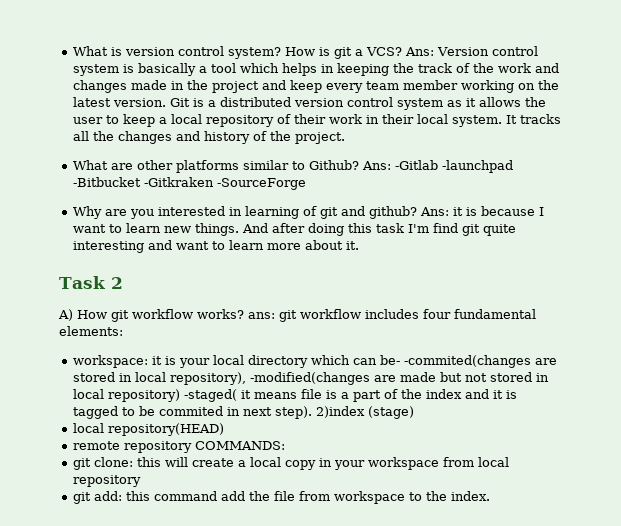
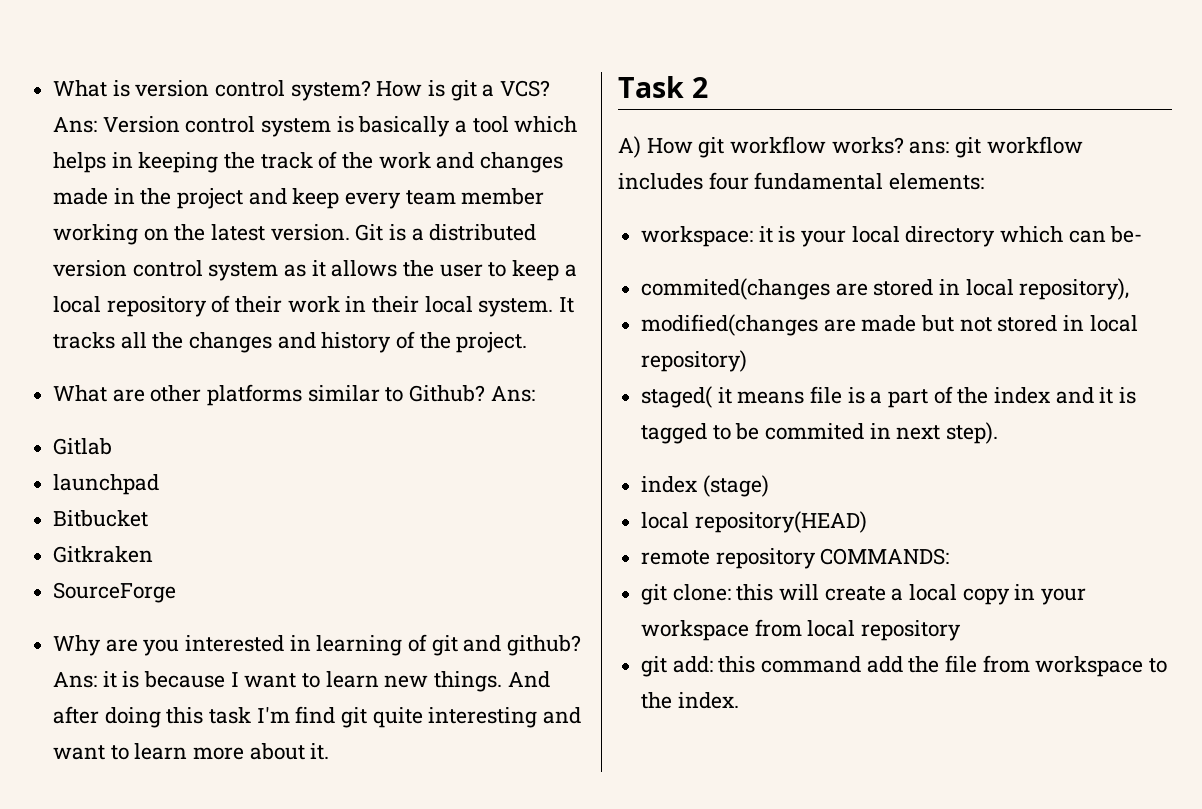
[395,160,514,173] [73,177,307,190] -Gitlab -launchpad -Bitbucket -Gitkraken -SourceForge -> [53,438,113,455] [53,474,160,495] [53,510,149,527] [53,546,154,563] [53,582,177,603] // Gitlab // launchpad // Bitbucket // Gitkraken // SourceForge
[404,355,532,368] -commited(changes -> [641,278,831,300] // commited(changes
[250,372,371,385] -modified(changes -> [641,314,819,336] // modified(changes
[184,389,238,402] -staged( -> [641,386,713,408] // staged(
[316,406,366,418] 2)index -> [641,476,698,493] // index

